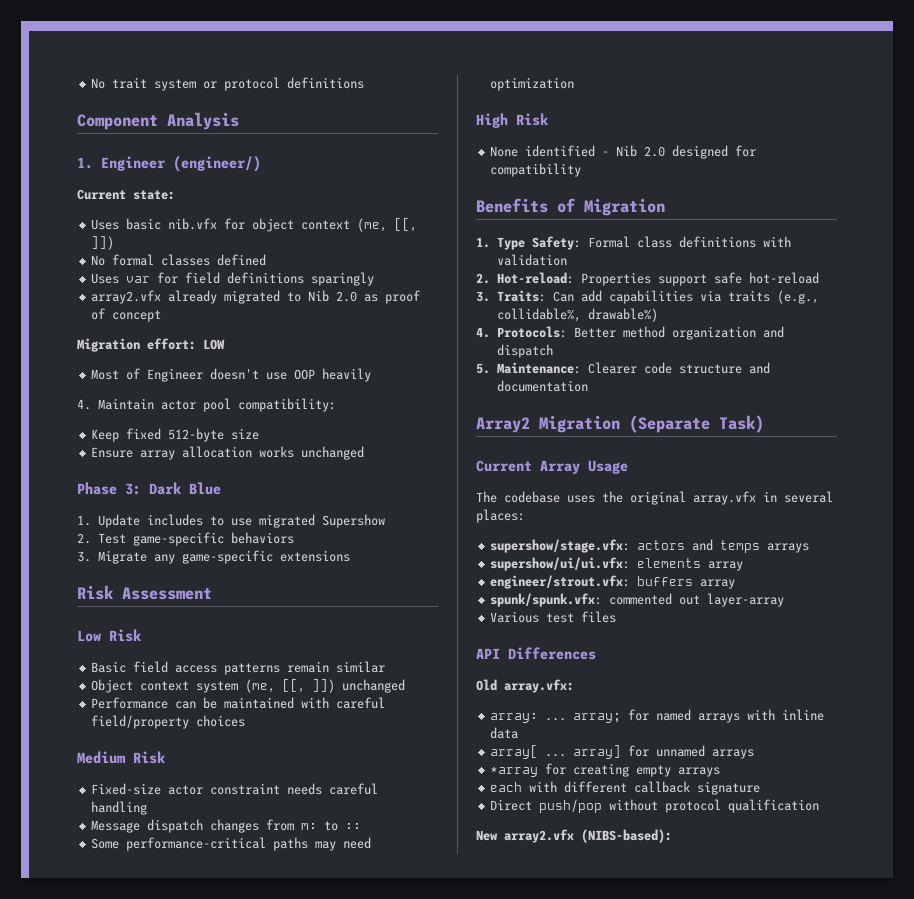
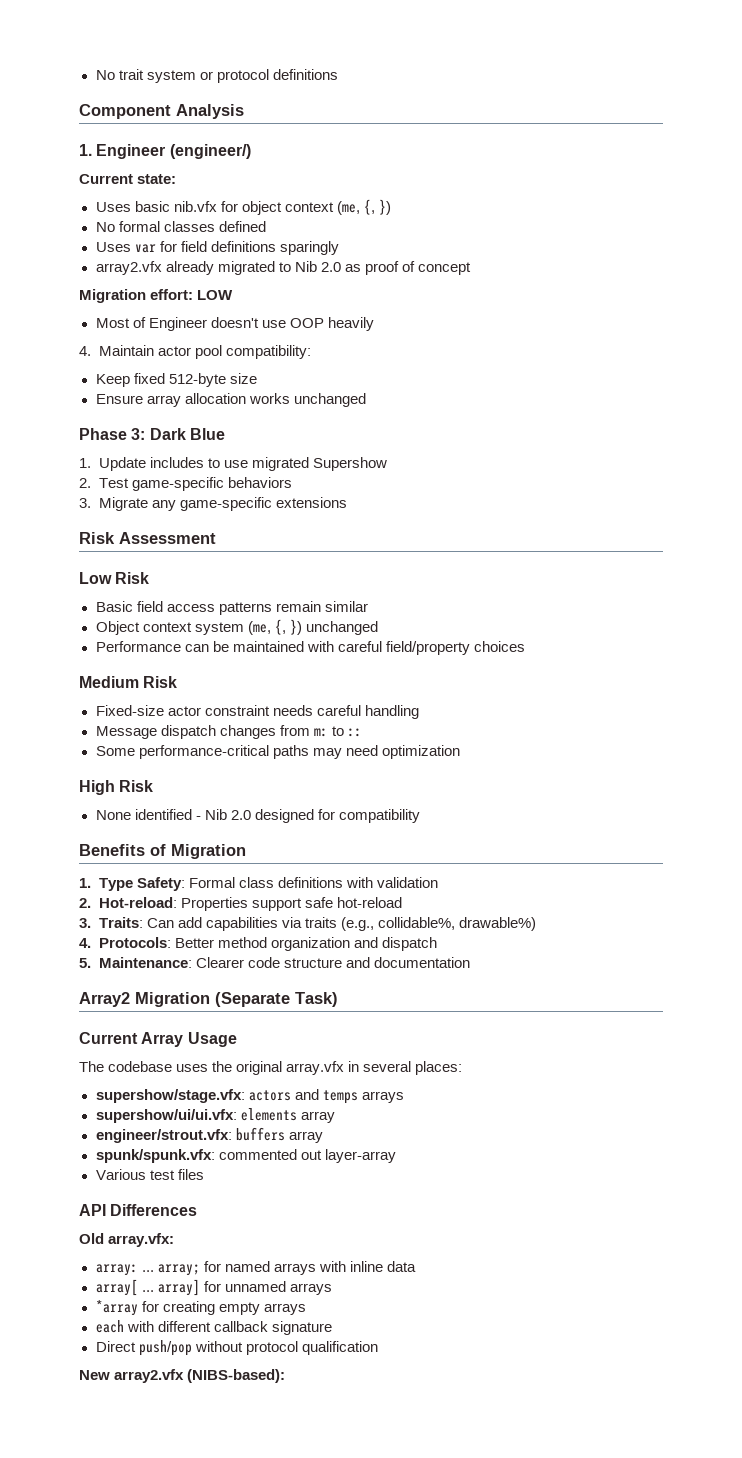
[394,218,418,232] [91,236,115,250] [[, ]]) -> [363,199,391,215] {, })
[282,679,336,693] [[, ]]) -> [274,619,302,635] {, })

